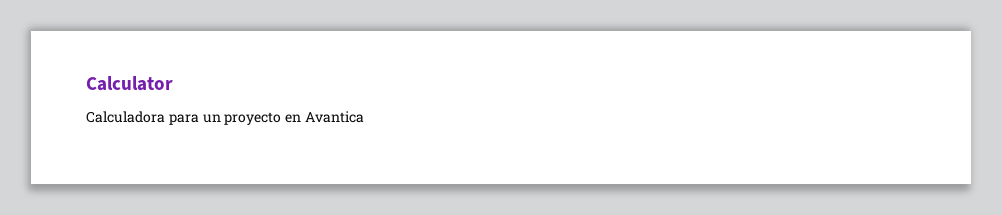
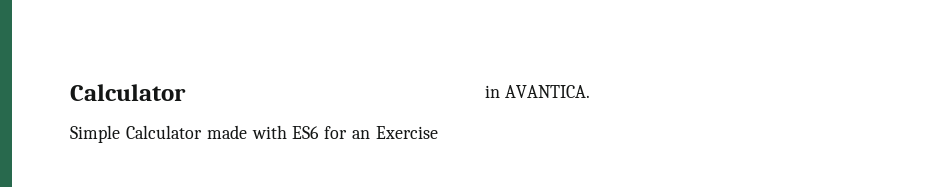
[86,111,364,125] Calculadora para un proyecto en Avantica -> [70,125,438,143] [485,85,590,98] Simple Calculator made with ES6 for an Exercise in AVANTICA.

